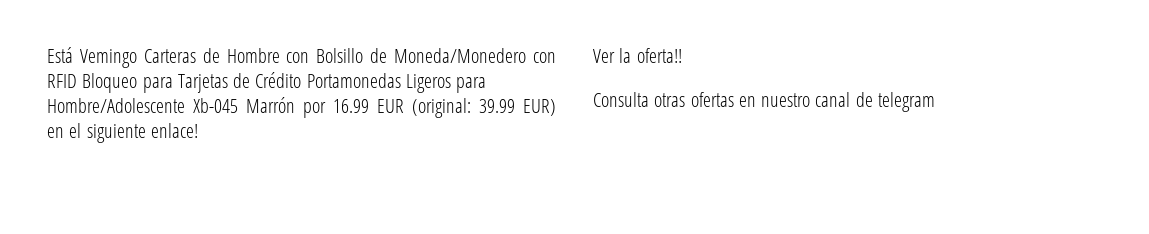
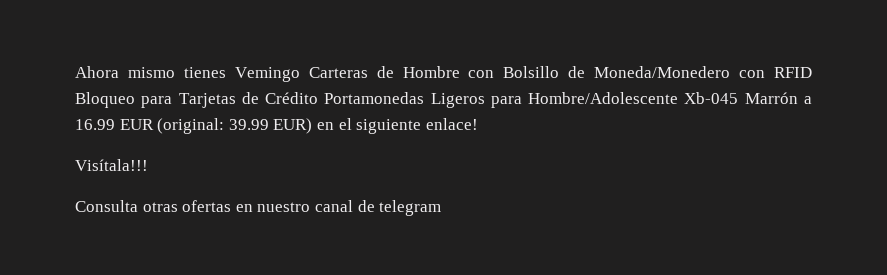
[47,47,73,63] Está -> [75,66,226,78] Ahora mismo tienes
[303,102,326,118] por -> [803,96,812,104] a
[593,48,682,63] Ver la oferta!! -> [75,159,148,171] Visítala!!!

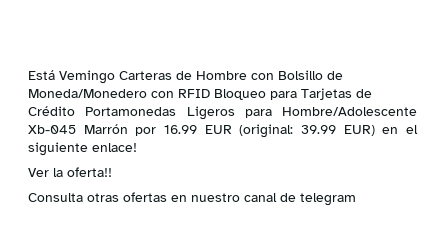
[75,66,226,78] Ahora mismo tienes -> [28,70,55,80] Está
[803,96,812,104] a -> [135,127,157,136] por
[75,159,148,171] Visítala!!! -> [28,167,112,177] Ver la oferta!!

